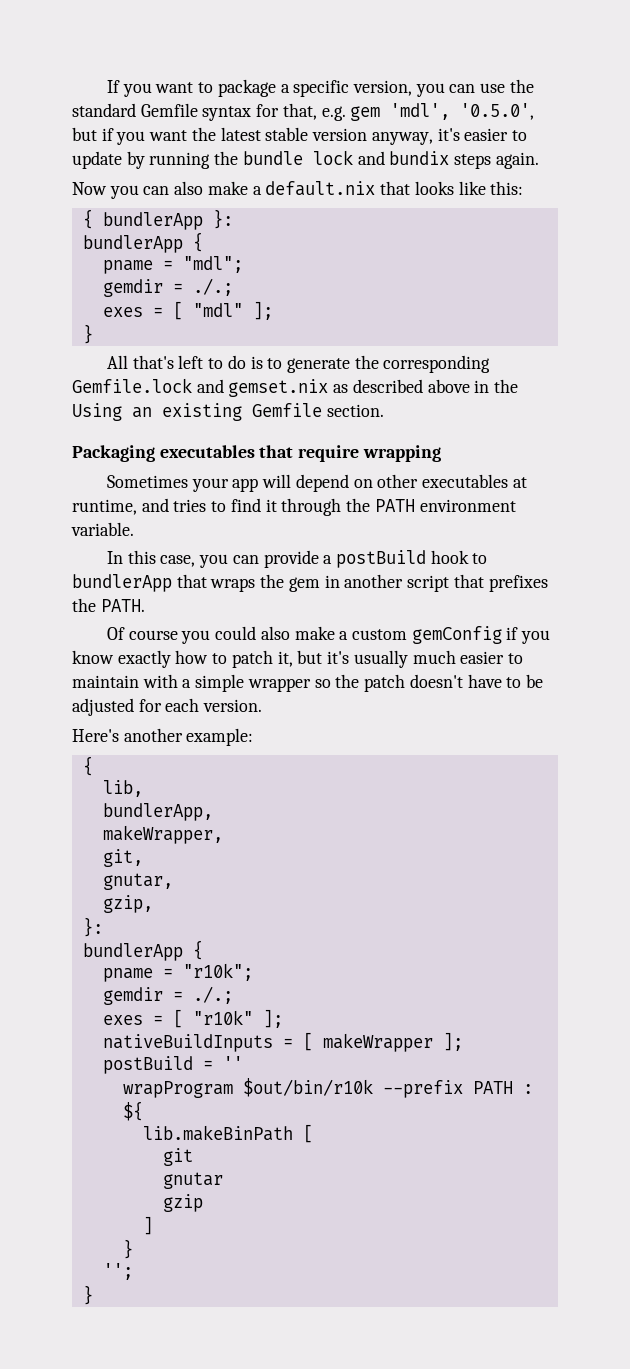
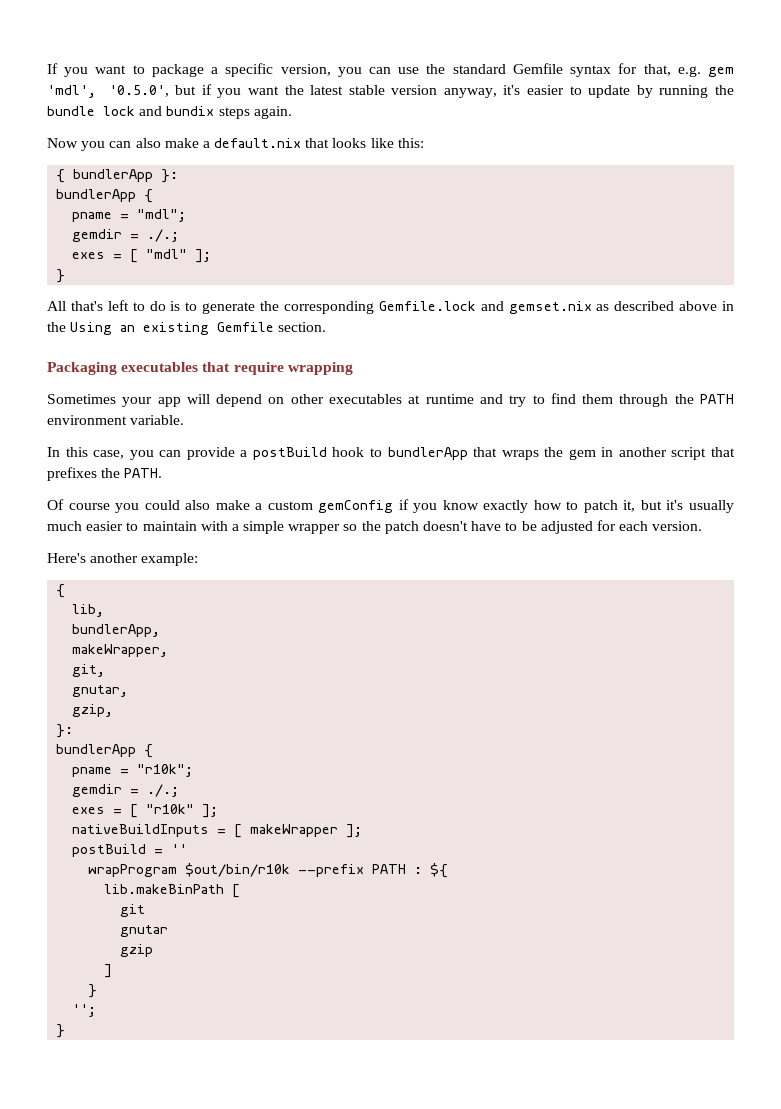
[72,498,207,515] runtime, and tries -> [425,394,527,407] runtime and try
[265,499,277,512] it -> [582,394,614,404] them

